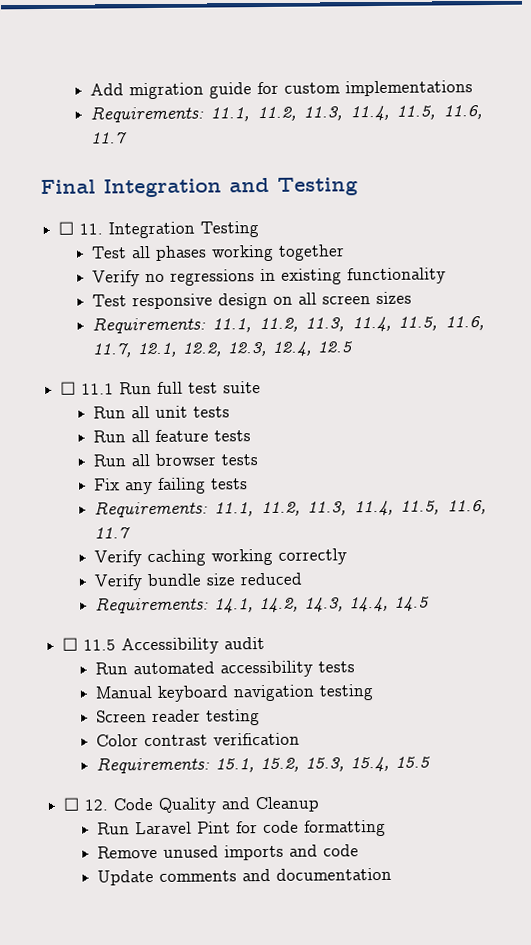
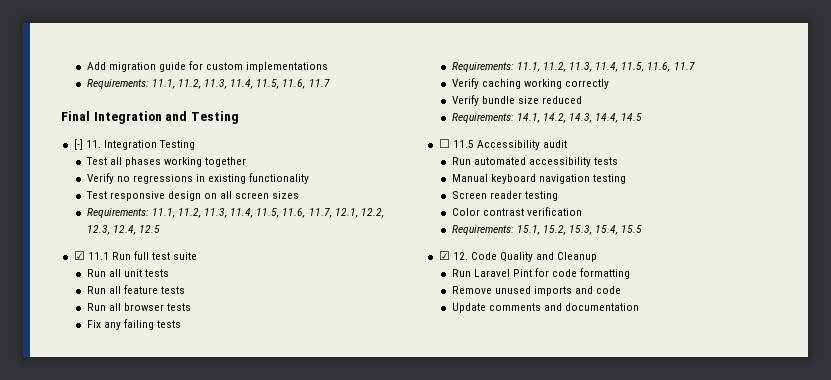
[58,221,75,235] ☐ -> [73,139,83,150] [-]
[60,381,77,395] ☐ -> [73,251,85,260] ☑
[63,797,81,811] ☐ -> [438,251,450,260] ☑

